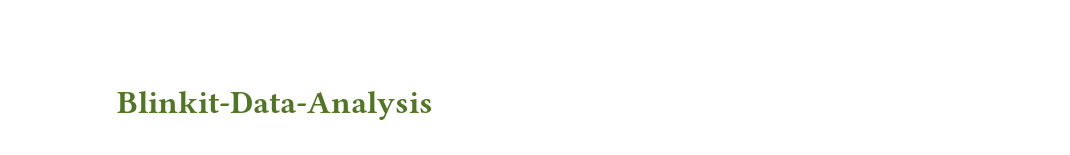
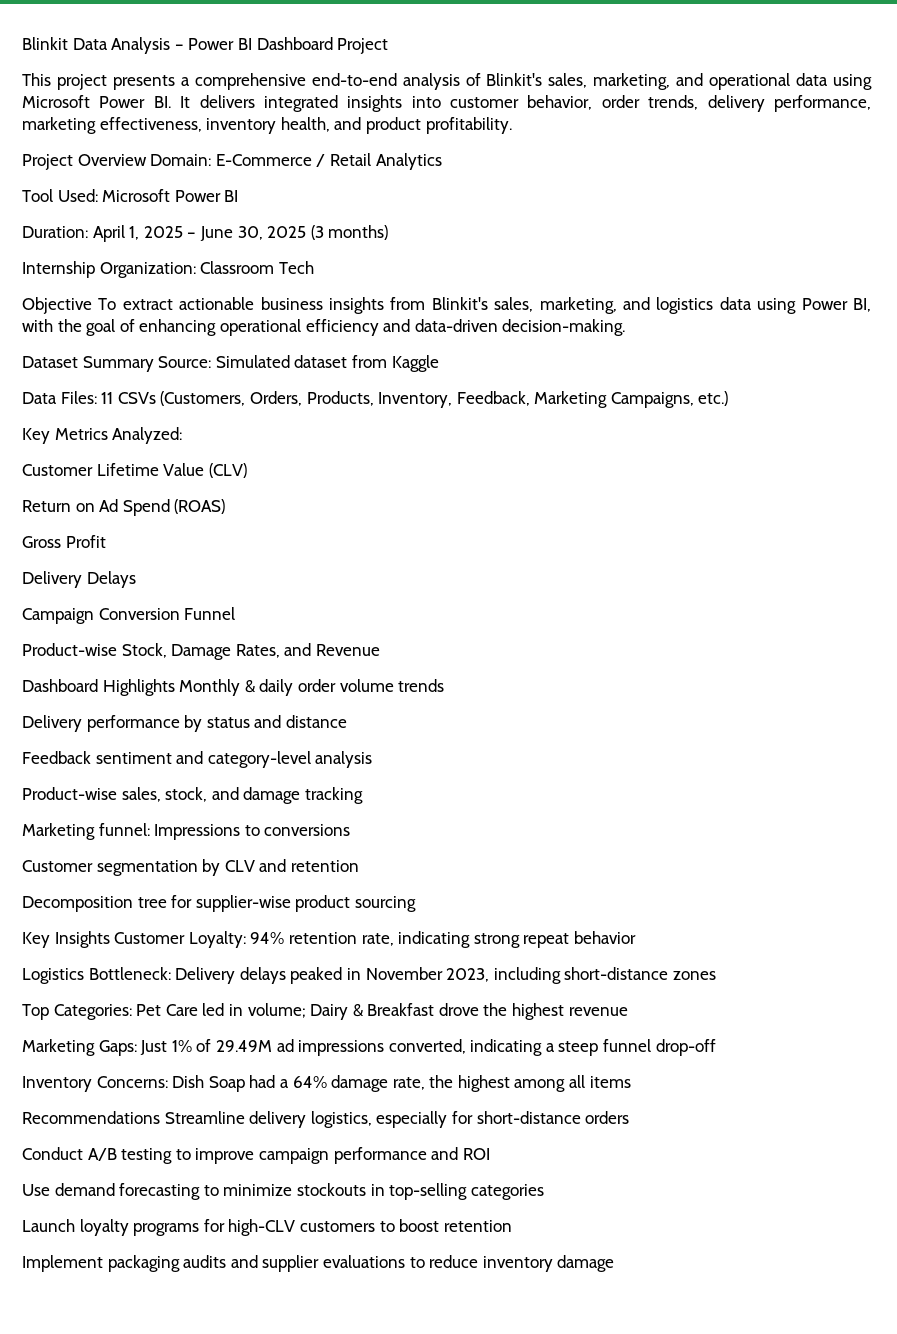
[117,91,433,120] Blinkit-Data-Analysis -> [22,37,389,54] [22,73,873,90] [22,95,871,112] [22,117,512,134] [22,153,442,170] [22,189,239,202] [22,225,389,242] [22,261,314,278] [22,297,871,314] [22,319,626,336] [22,355,439,372] [22,391,729,408] [22,427,183,444] [22,463,247,478] [22,499,226,516] [22,535,106,548] [22,571,136,588] [22,607,236,624] [22,643,380,660] [22,679,445,696] [22,715,347,732] [22,751,373,768] [22,787,363,804] [22,823,351,840] [22,859,359,876] [22,895,416,912] [22,931,636,948] [22,967,716,984] [22,1003,628,1020] [22,1039,716,1056] [22,1075,631,1092] [22,1111,630,1128] [22,1147,490,1164] [22,1183,544,1200] [22,1219,512,1236] [22,1255,615,1272] Blinkit Data Analysis – Power BI Dashboard Project // This project presents a comprehensive end-to-end analysis of Blinkit's sales, marketing, and operational data using Microsoft Power BI. It delivers integrated insights into customer behavior, order trends, delivery performance, marketing effectiveness, inventory health, and product profitability. // Project Overview Domain: E-Commerce / Retail Analytics // Tool Used: Microsoft Power BI // Duration: April 1, 2025 – June 30, 2025 (3 months) // Internship Organization: Classroom Tech // Objective To extract actionable business insights from Blinkit's sales, marketing, and logistics data using Power BI, with the goal of enhancing operational efficiency and data-driven decision-making. // Dataset Summary Source: Simulated dataset from Kaggle // Data Files: 11 CSVs (Customers, Orders, Products, Inventory, Feedback, Marketing Campaigns, etc.) // Key Metrics Analyzed: // Customer Lifetime Value (CLV) // Return on Ad Spend (ROAS) // Gross Profit // Delivery Delays // Campaign Conversion Funnel // Product-wise Stock, Damage Rates, and Revenue // Dashboard Highlights Monthly & daily order volume trends // Delivery performance by status and distance // Feedback sentiment and category-level analysis // Product-wise sales, stock, and damage tracking // Marketing funnel: Impressions to conversions // Customer segmentation by CLV and retention // Decomposition tree for supplier-wise product sourcing // Key Insights Customer Loyalty: 94% retention rate, indicating strong repeat behavior // Logistics Bottleneck: Delivery delays peaked in November 2023, including short-distance zones // Top Categories: Pet Care led in volume; Dairy & Breakfast drove the highest revenue // Marketing Gaps: Just 1% of 29.49M ad impressions converted, indicating a steep funnel drop-off // Inventory Concerns: Dish Soap had a 64% damage rate, the highest among all items // Recommendations Streamline delivery logistics, especially for short-distance orders // Conduct A/B testing to improve campaign performance and ROI // Use demand forecasting to minimize stockouts in top-selling categories // Launch loyalty programs for high-CLV customers to boost retention // Implement packaging audits and supplier evaluations to reduce inventory damage

